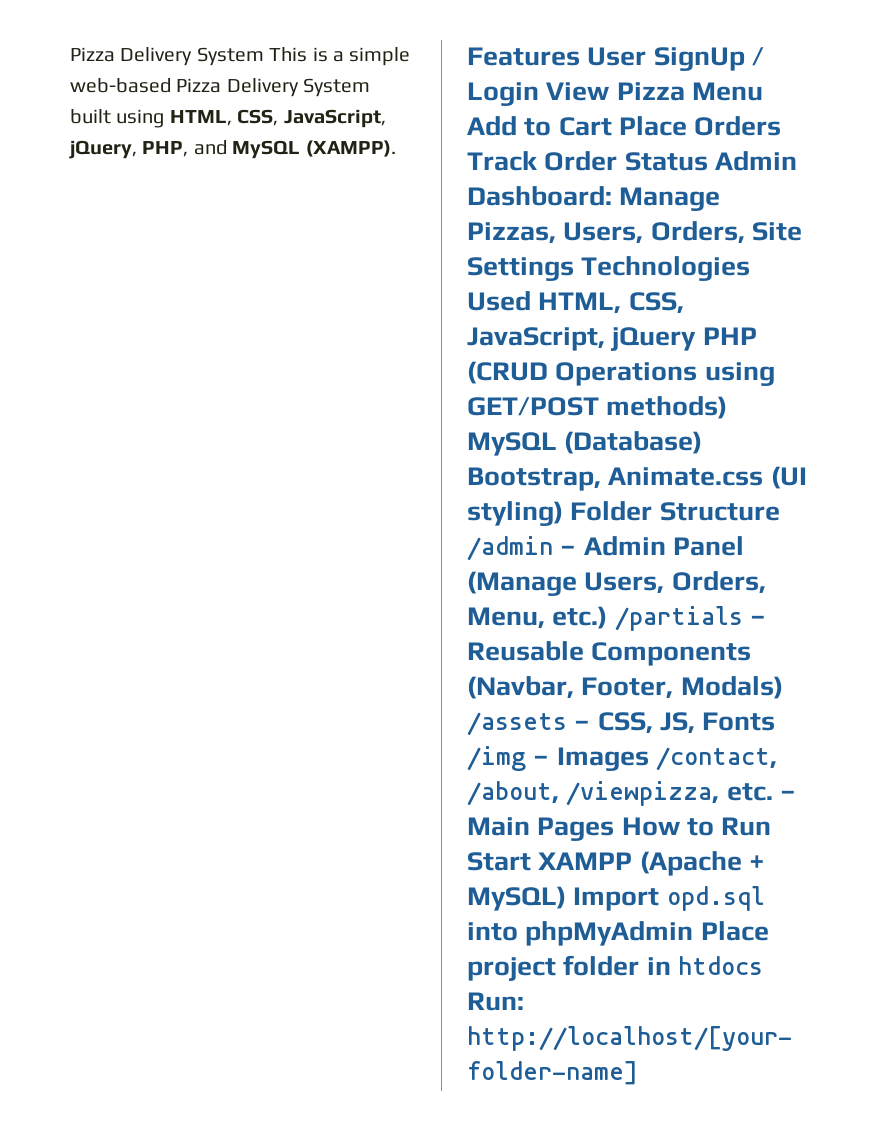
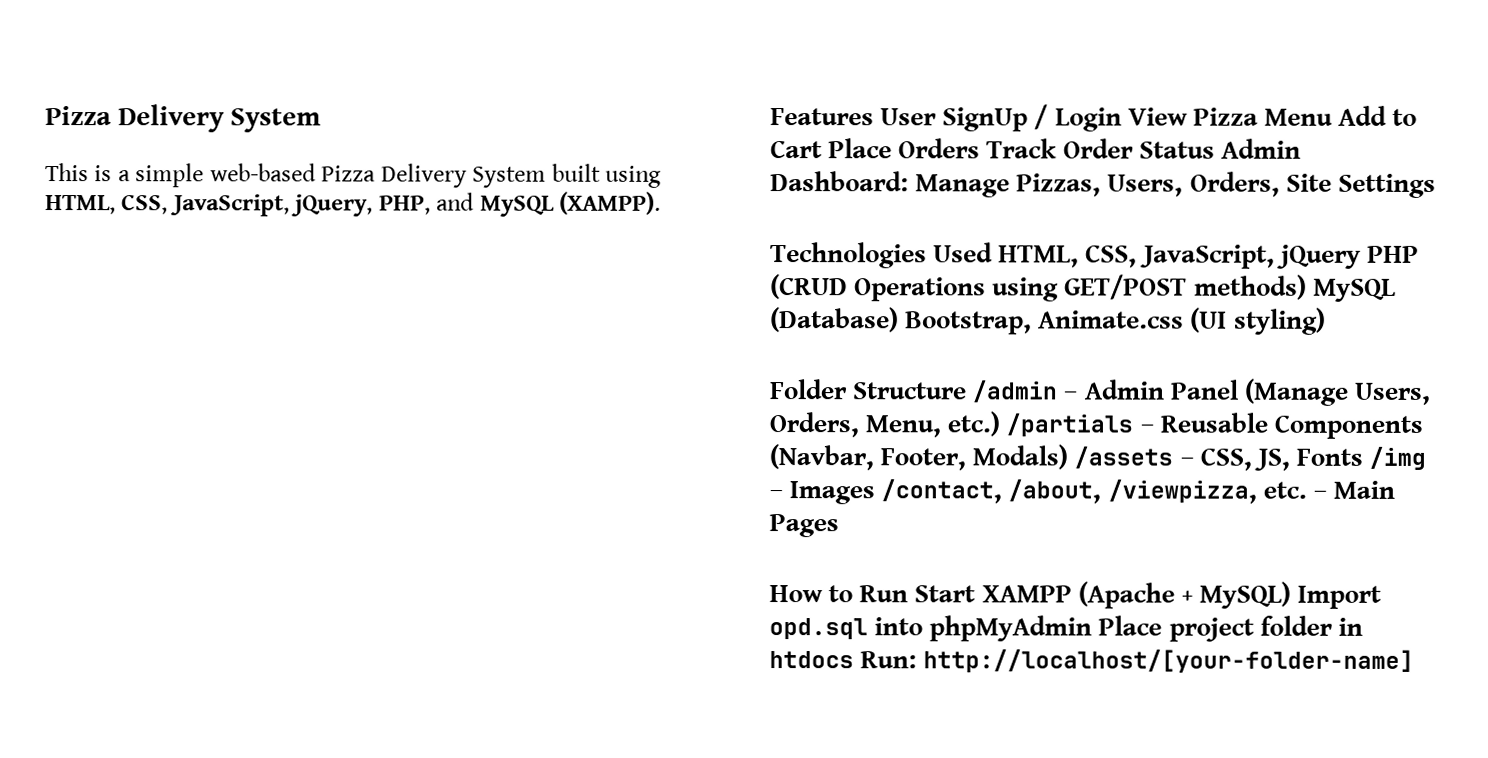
[70,47,264,66] Pizza Delivery System -> [45,104,322,133] Pizza Delivery System //
(574, 269) none -> (1436, 185) //
(563, 513) none -> (1326, 321) //
(615, 829) none -> (839, 526) //

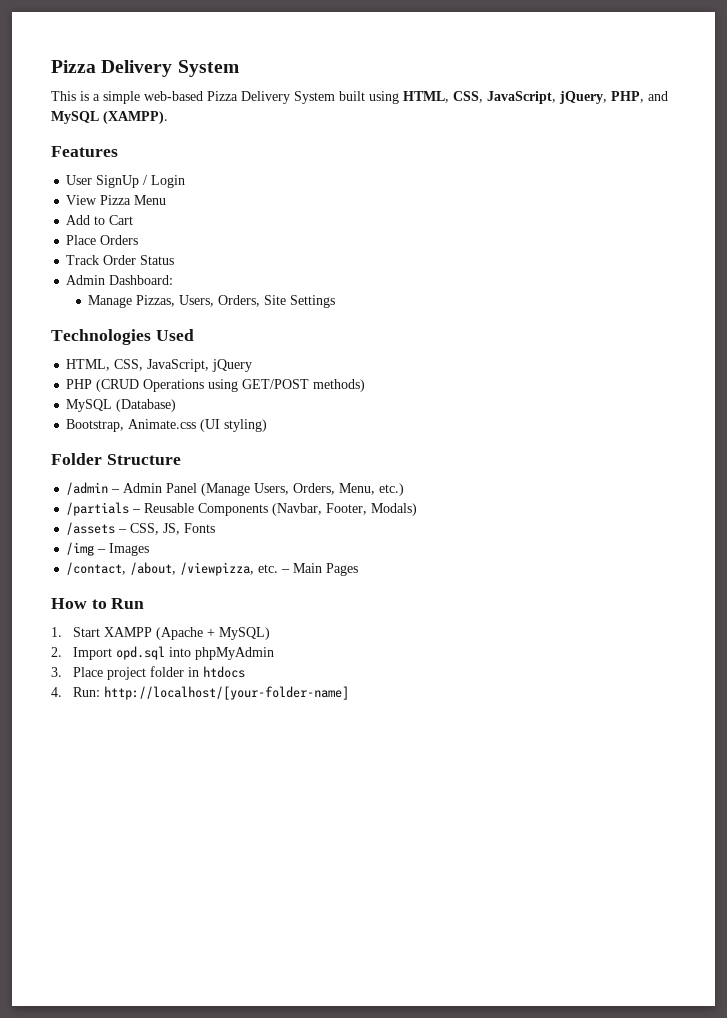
(874, 117) none -> (118, 151) //
(1122, 119) none -> (186, 181) //
(1334, 117) none -> (167, 200) //
(822, 149) none -> (134, 220) //
(981, 148) none -> (139, 240) //
(1215, 150) none -> (175, 260) //
(909, 181) none -> (174, 280) //
(994, 252) none -> (194, 335) //
(1361, 256) none -> (253, 365) //
(1307, 287) none -> (366, 385) //
(899, 320) none -> (177, 405) //
(967, 391) none -> (181, 459) //
(1001, 424) none -> (405, 489) //
(1069, 457) none -> (418, 509) //
(1364, 457) none -> (216, 528) //
(876, 493) none -> (150, 549) //
(909, 594) none -> [51,627,62,637] // 1.
(1292, 595) none -> [51,647,62,657] // 2.
(1093, 628) none -> [51,667,62,677] // 3.
(854, 660) none -> [51,687,62,697] // 4.

